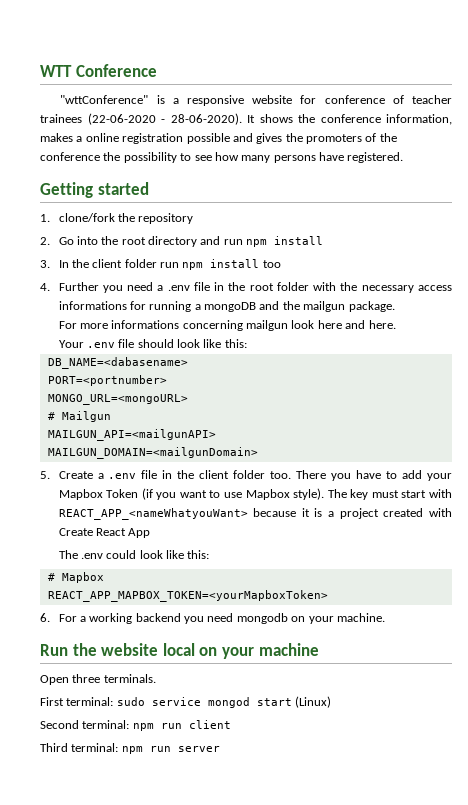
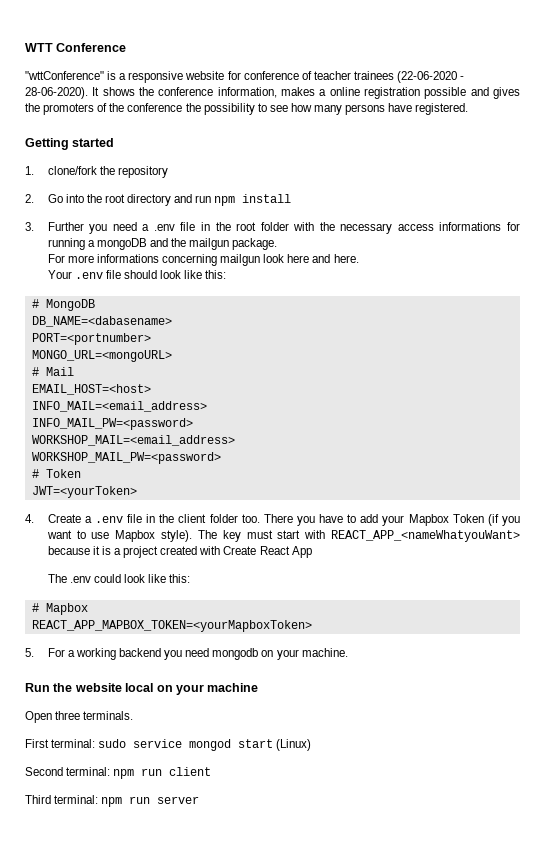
[58,259,281,270] [40,283,50,291] In the client folder run npm install too // 4. -> (34, 226) none
(247, 343) none -> [31,299,95,311] // # MongoDB
[61,411,111,422] [47,429,216,441] [47,447,258,459] [40,471,50,479] Mailgun // MAILGUN_API=<mailgunAPI> // MAILGUN_DOMAIN=<mailgunDomain> // 5. -> [45,367,74,376] [31,384,151,395] [31,401,207,412] [31,418,193,430] [31,435,235,446] [31,452,221,464] [31,469,81,478] [31,486,137,498] [25,514,34,523] Mail // EMAIL_HOST=<host> // INFO_MAIL=<email_address> // INFO_MAIL_PW=<password> // WORKSHOP_MAIL=<email_address> // WORKSHOP_MAIL_PW=<password> // # Token // JWT=<yourToken> // 4.
[40,613,50,622] 6. -> [25,648,34,657] 5.

